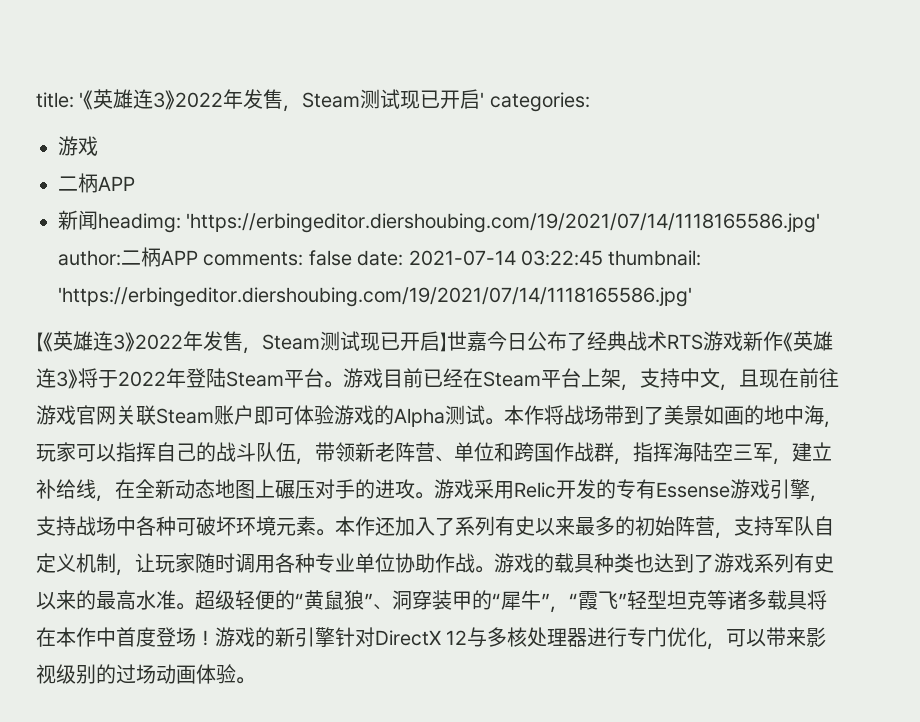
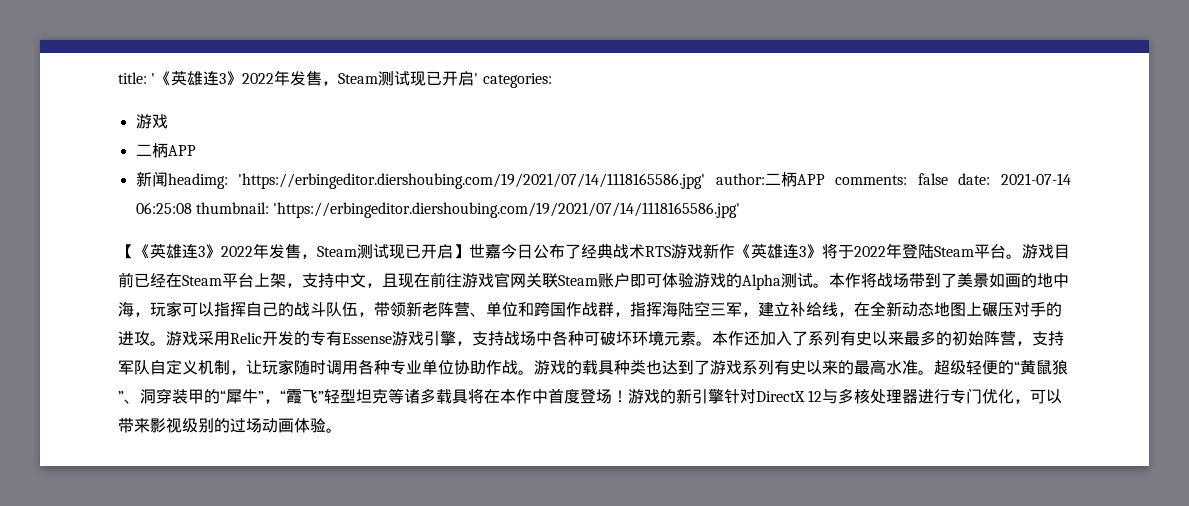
[520,250,603,266] 03:22:45 -> [135,202,192,214] 06:25:08

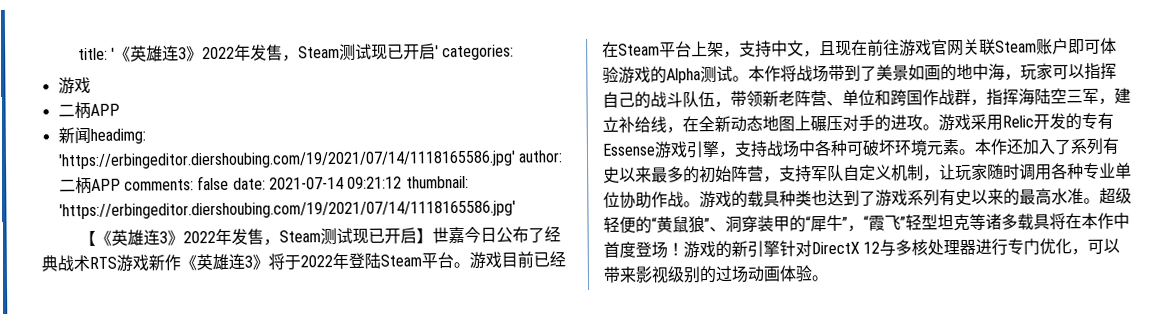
[135,202,192,214] 06:25:08 -> [347,176,403,189] 09:21:12

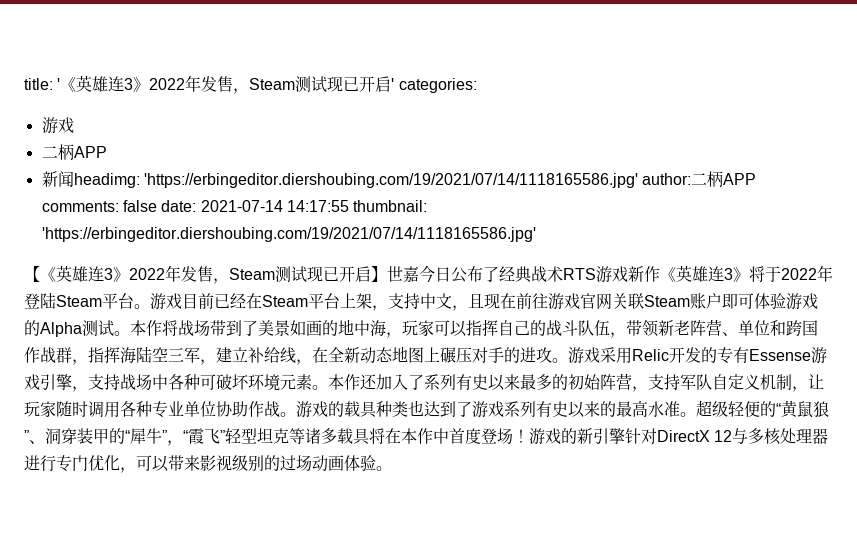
[347,176,403,189] 09:21:12 -> [286,200,349,212] 14:17:55

